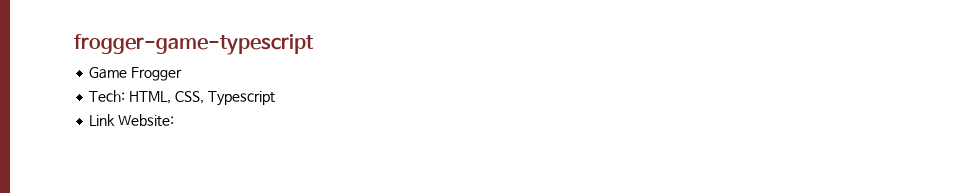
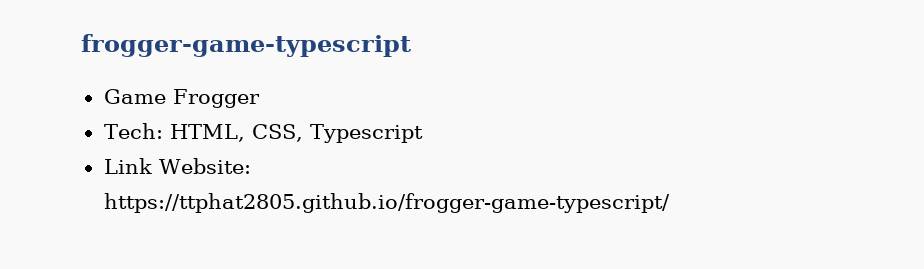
(175, 120) none -> [103,193,670,213] https://ttphat2805.github.io/frogger-game-typescript/

